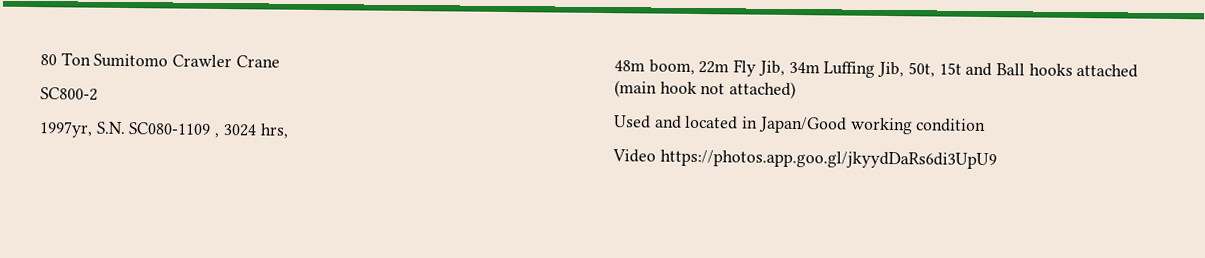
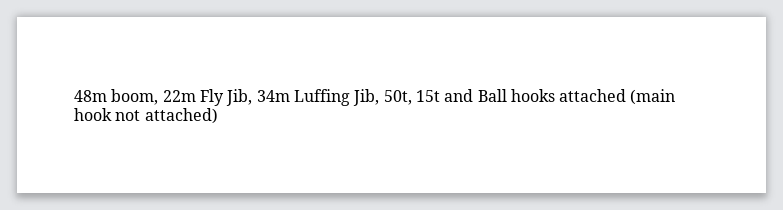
[40,52,280,68] [40,87,98,101] [39,121,289,139] 80 Ton Sumitomo Crawler Crane // SC800-2 // 1997yr, S.N. SC080-1109 , 3024 hrs, // -> (74, 96) none
[614,115,987,135] [612,149,997,170] // Used and located in Japan/Good working condition // Video https://photos.app.goo.gl/jkyydDaRs6di3UpU9 -> (218, 116) none

